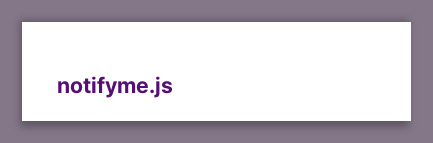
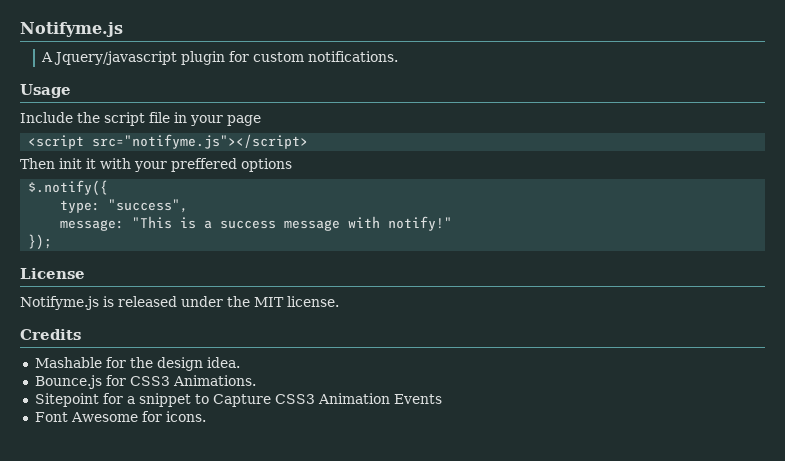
[57,76,173,98] notifyme.js -> [20,22,123,37] [41,51,399,65] [20,84,71,98] [20,112,261,126] [28,134,309,149] [20,158,292,172] [28,180,109,196] [60,199,189,213] [60,216,453,231] [28,234,53,250] [20,268,85,279] [20,296,339,310] [20,329,81,340] [34,357,240,371] [34,375,256,389] [34,393,442,407] [34,411,206,422] Notifyme.js // A Jquery/javascript plugin for custom notifications. // Usage // Include the script file in your page // <script src="notifyme.js"></script> // Then init it with your preffered options // $.notify({ // type: "success", // message: "This is a success message with notify!" // }); // License // Notifyme.js is released under the MIT license. // Credits // Mashable for the design idea. // Bounce.js for CSS3 Animations. // Sitepoint for a snippet to Capture CSS3 Animation Events // Font Awesome for icons.

